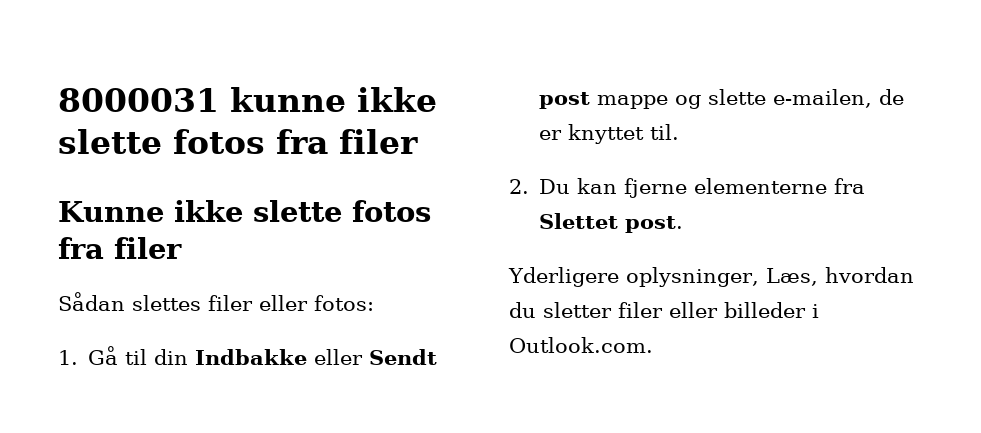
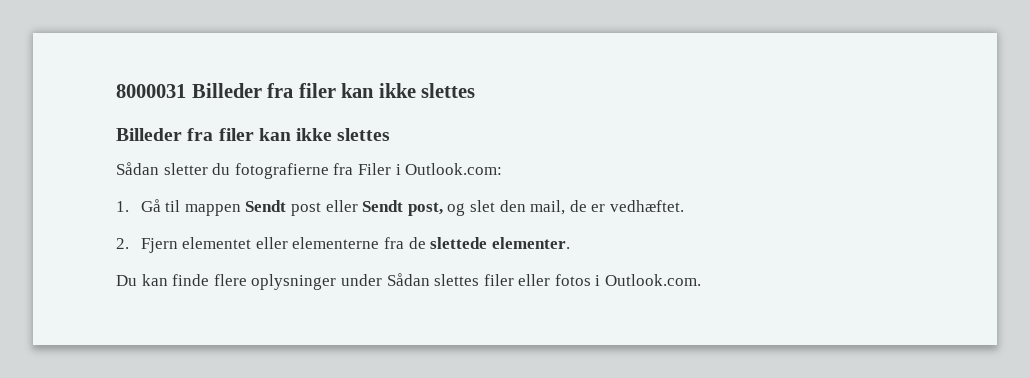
[230,87,437,112] [58,129,418,154] [58,200,431,222] [58,237,182,259] [58,292,374,311] [58,346,438,365] [539,89,905,109] [539,124,680,144] [509,178,866,198] [539,213,684,233] [508,267,914,287] [509,302,806,318] kunne ikke slette fotos fra filer // Kunne ikke slette fotos fra filer // Sådan slettes filer eller fotos: // 1. Gå til din Indbakke eller Sendt post mappe og slette e-mailen, de er knyttet til. // 2. Du kan fjerne elementerne fra Slettet post. // Yderligere oplysninger, Læs, hvordan du sletter filer eller billeder -> [191,83,476,98] [116,128,391,141] [116,162,503,179] [116,199,684,216] [116,237,570,253] [116,273,591,290] Billeder fra filer kan ikke slettes // Billeder fra filer kan ikke slettes // Sådan sletter du fotografierne fra Filer i Outlook.com: // 1. Gå til mappen Sendt post eller Sendt post, og slet den mail, de er vedhæftet. // 2. Fjern elementet eller elementerne fra de slettede elementer. // Du kan finde flere oplysninger under Sådan slettes filer eller fotos

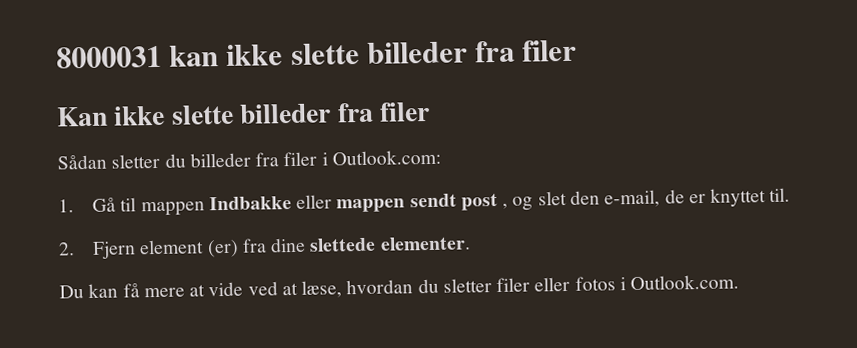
[191,83,476,98] [116,128,391,141] Billeder fra filer kan ikke slettes // Billeder fra filer kan ikke slettes -> [169,39,578,67] [56,101,431,127] kan ikke slette billeder fra filer // Kan ikke slette billeder fra filer
[234,163,391,179] fotografierne fra Filer -> [189,151,318,168] billeder fra filer
[245,200,443,216] Sendt post eller Sendt post, -> [208,192,509,213] Indbakke eller mappen sendt post ,
[530,200,566,215] mail, -> [604,189,661,208] e-mail,
[609,200,684,212] vedhæftet. -> [710,187,791,207] knyttet til.
[182,237,426,249] elementet eller elementerne fra de -> [139,237,307,258] element (er) fra dine
[172,273,480,290] finde flere oplysninger under Sådan slettes -> [122,278,492,298] få mere at vide ved at læse, hvordan du sletter

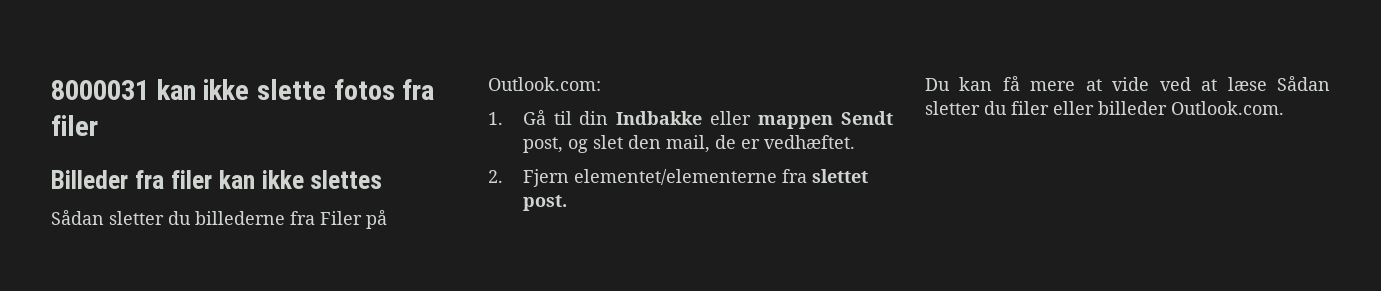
[366,39,578,64] [56,101,431,127] [57,151,328,170] billeder fra filer // Kan ikke slette billeder fra filer // Sådan sletter du billeder fra filer i -> [333,79,435,100] [51,115,98,136] [51,170,383,189] [51,210,387,229] fotos fra filer // Billeder fra filer kan ikke slettes // Sådan sletter du billederne fra Filer på
[140,201,205,217] mappen -> [579,111,609,125] din
[409,192,509,211] sendt post , -> [841,111,893,125] [522,137,563,153] Sendt post,
[604,189,661,208] e-mail, -> [665,135,710,153] mail,
[710,187,791,207] knyttet til. -> [763,135,855,149] vedhæftet.
[139,236,471,258] element (er) fra dine slettede elementer. -> [573,169,868,185] [522,195,567,211] elementet/elementerne fra slettet post.
[301,276,626,298] læse, hvordan du sletter filer eller fotos i -> [1227,76,1330,91] [925,101,1167,115] læse Sådan sletter du filer eller billeder

